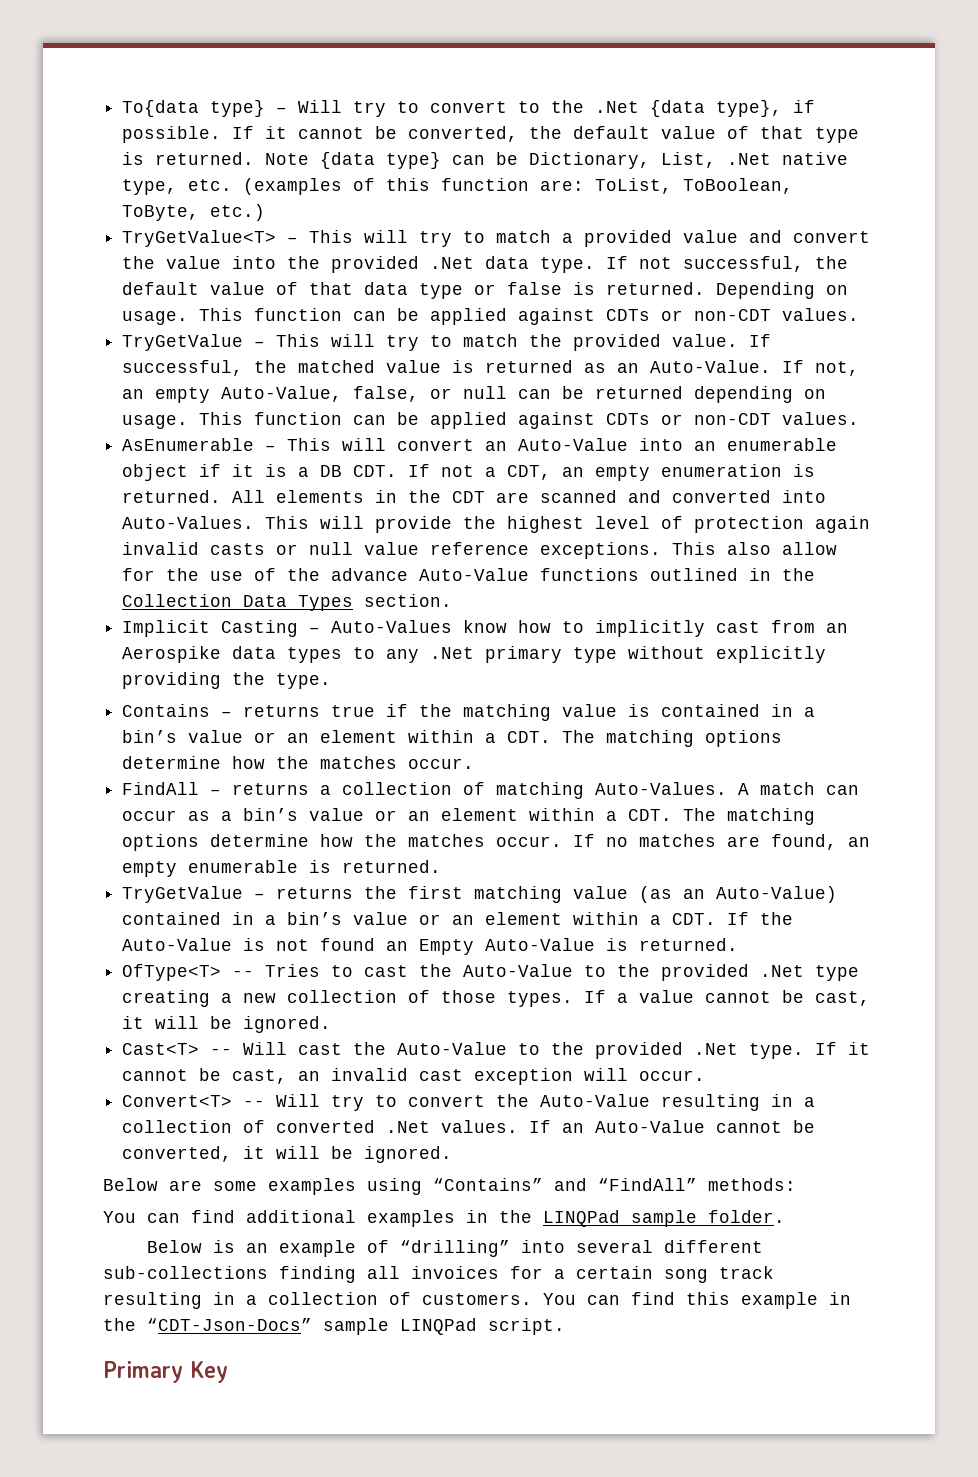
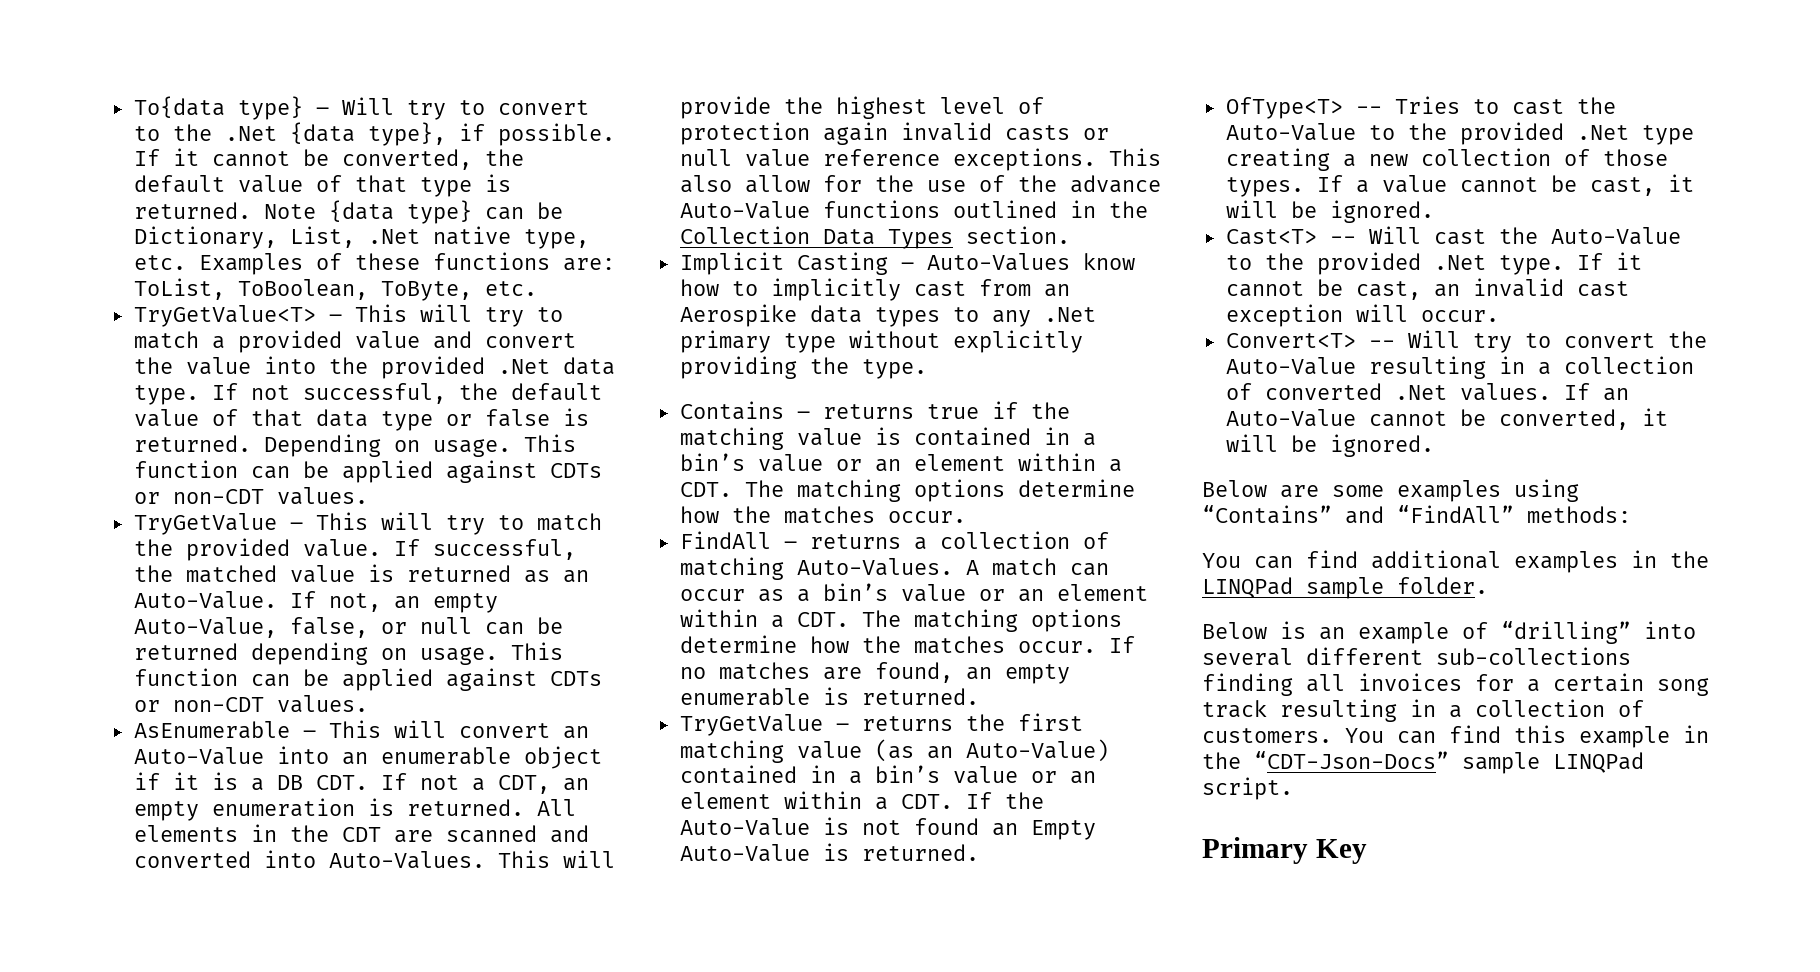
[243,178,530,195] (examples of this function -> [198,252,550,275] Examples of these functions
[210,204,266,221] etc.) -> [484,281,537,296] etc.

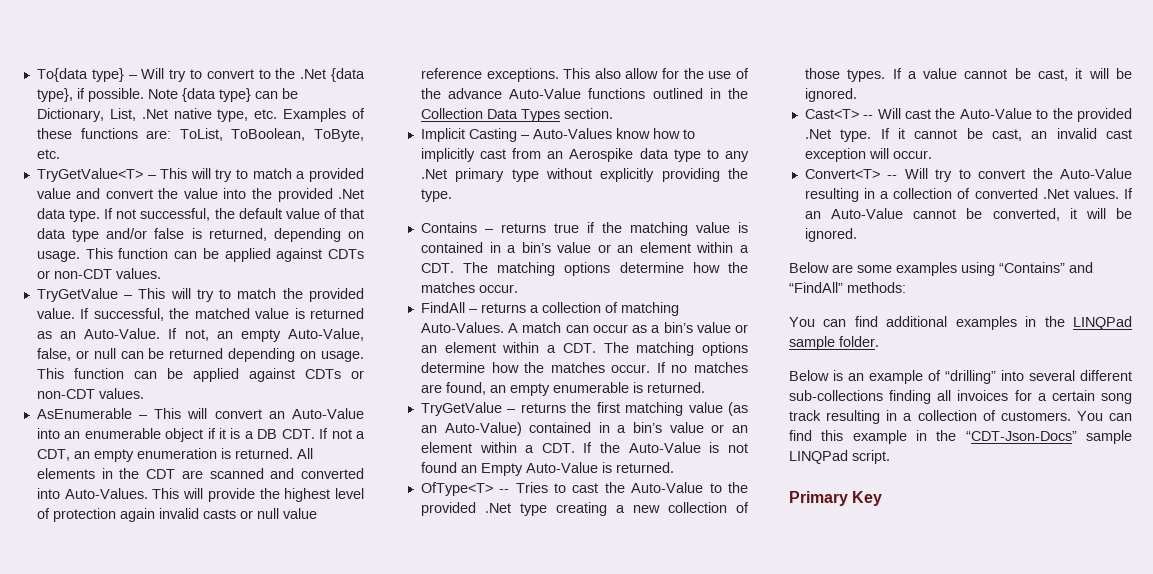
[133,148,524,170] [133,174,511,197] [133,202,251,219] If it cannot be converted, the default value of that type is returned. -> (144, 95) none
[445,414,472,426] or -> [106,228,148,239] and/or
[133,434,381,457] returned. Depending -> [208,228,341,242] returned, depending
[874,307,940,327] types -> [673,149,701,162] type

